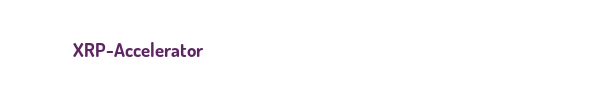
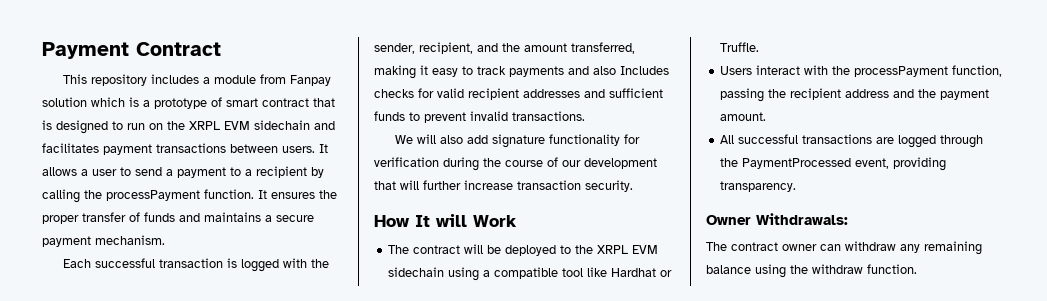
[73,42,204,57] XRP-Accelerator -> [42,42,221,59] [62,74,331,86] [42,97,335,109] [42,120,335,134] [42,143,328,155] [42,166,324,178] [42,189,337,203] [42,212,314,224] [42,235,165,247] [62,258,329,272] [374,42,635,54] [374,65,669,79] [374,88,663,100] [374,111,585,123] [394,134,640,148] [374,157,657,171] [374,180,633,192] [374,214,517,227] [388,244,659,256] [388,267,673,281] [720,42,760,52] [720,65,1003,77] [720,88,990,102] [720,112,767,121] [720,134,984,148] [720,157,947,171] [720,181,797,192] [706,213,848,225] [706,241,982,255] [706,264,917,278] Payment Contract // This repository includes a module from Fanpay solution which is a prototype of smart contract that is designed to run on the XRPL EVM sidechain and facilitates payment transactions between users. It allows a user to send a payment to a recipient by calling the processPayment function. It ensures the proper transfer of funds and maintains a secure payment mechanism. // Each successful transaction is logged with the sender, recipient, and the amount transferred, making it easy to track payments and also Includes checks for valid recipient addresses and sufficient funds to prevent invalid transactions. // We will also add signature functionality for verification during the course of our development that will further increase transaction security. // How It will Work // The contract will be deployed to the XRPL EVM sidechain using a compatible tool like Hardhat or Truffle. // Users interact with the processPayment function, passing the recipient address and the payment amount. // All successful transactions are logged through the PaymentProcessed event, providing transparency. // Owner Withdrawals: // The contract owner can withdraw any remaining balance using the withdraw function.

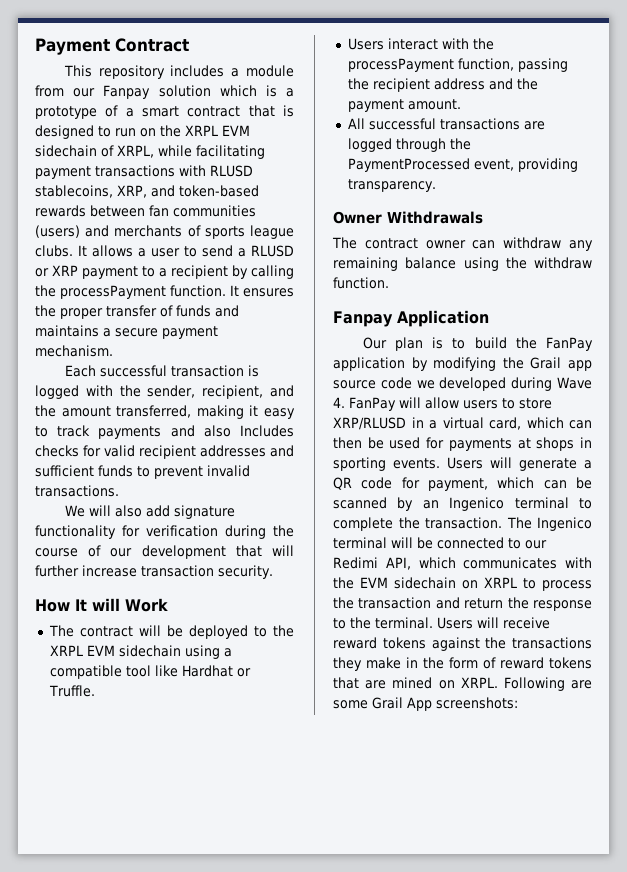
(286, 79) none -> [73,88,96,97] our
(222, 102) none -> [125,108,134,117] a
[314,121,335,130] [42,143,315,155] and facilitates payment transactions between users. -> [101,145,265,159] [35,165,253,179] [35,185,259,198] [35,205,256,217] [35,225,294,239] [35,245,73,257] of XRPL, while facilitating payment transactions with RLUSD stablecoins, XRP, and token-based rewards between fan communities (users) and merchants of sports league clubs.
(173, 172) none -> [251,245,294,257] [35,265,78,277] RLUSD or XRP
[756,213,848,225] Withdrawals: -> [387,211,483,224] Withdrawals
(917, 269) none -> [333,310,489,327] [362,337,594,351] [333,357,592,371] [333,377,592,391] [333,397,552,411] [333,417,592,430] [333,437,592,451] [333,457,592,471] [333,477,592,491] [333,497,592,511] [333,517,592,531] [333,537,547,549] [333,557,592,570] [333,577,592,591] [333,597,592,611] [333,617,550,629] [333,637,592,651] [333,657,592,671] [333,677,592,691] [333,697,518,711] // Fanpay Application // Our plan is to build the FanPay application by modifying the Grail app source code we developed during Wave 4. FanPay will allow users to store XRP/RLUSD in a virtual card, which can then be used for payments at shops in sporting events. Users will generate a QR code for payment, which can be scanned by an Ingenico terminal to complete the transaction. The Ingenico terminal will be connected to our Redimi API, which communicates with the EVM sidechain on XRPL to process the transaction and return the response to the terminal. Users will receive reward tokens against the transactions they make in the form of reward tokens that are mined on XRPL. Following are some Grail App screenshots:

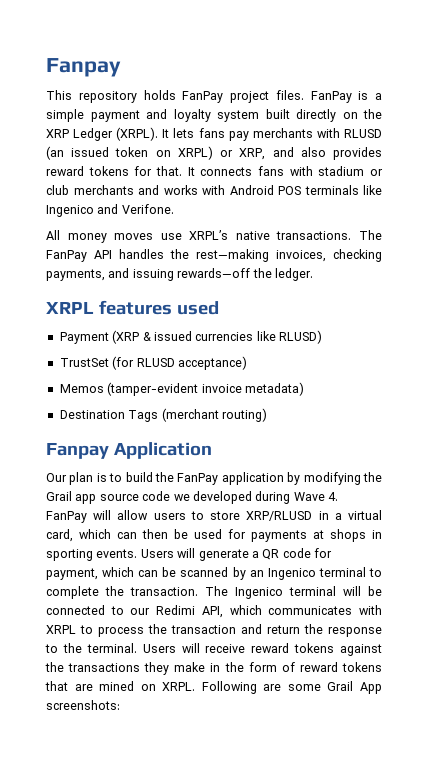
[35,38,189,55] Payment Contract -> [46,58,121,77] Fanpay
[170,65,294,77] [35,85,294,99] [35,105,294,119] [35,125,250,139] [35,145,265,159] [35,165,253,179] [35,185,259,198] [35,205,256,217] [35,225,294,239] [35,245,294,257] [35,265,294,279] [35,285,294,299] [35,305,239,319] [35,325,218,339] [35,345,113,357] [64,365,259,377] [35,385,294,399] [35,405,295,419] [35,425,294,439] [35,445,294,459] [35,465,250,479] [35,485,119,497] [64,505,235,519] [35,525,294,539] [35,545,294,559] [35,565,273,579] [35,598,168,612] [48,625,294,639] [49,645,232,659] [49,665,251,679] [48,685,95,697] [347,38,494,50] [347,58,568,72] [347,78,538,92] [347,99,461,112] [347,118,545,130] [347,138,471,152] [347,158,578,172] [347,179,436,192] [333,211,483,224] [332,237,593,251] [333,257,592,271] [333,277,389,289] includes a module from our Fanpay solution which is a prototype of a smart contract that is designed to run on the XRPL EVM sidechain of XRPL, while facilitating payment transactions with RLUSD stablecoins, XRP, and token-based rewards between fan communities (users) and merchants of sports league clubs. It allows a user to send a RLUSD or XRP payment to a recipient by calling the processPayment function. It ensures the proper transfer of funds and maintains a secure payment mechanism. // Each successful transaction is logged with the sender, recipient, and the amount transferred, making it easy to track payments and also Includes checks for valid recipient addresses and sufficient funds to prevent invalid transactions. // We will also add signature functionality for verification during the course of our development that will further increase transaction security. // How It will Work // The contract will be deployed to the XRPL EVM sidechain using a compatible tool like Hardhat or Truffle. // Users interact with the processPayment function, passing the recipient address and the payment amount. // All successful transactions are logged through the PaymentProcessed event, providing transparency. // Owner Withdrawals // The contract owner can withdraw any remaining balance using the withdraw function. -> [143,90,382,103] [46,109,382,122] [46,127,382,141] [46,146,383,160] [46,166,383,176] [46,185,382,195] [46,204,174,217] [46,230,382,243] [46,249,382,262] [46,268,313,281] [46,300,219,315] [59,330,322,344] [59,356,247,370] [59,382,304,396] [59,408,267,422] holds FanPay project files. FanPay is a simple payment and loyalty system built directly on the XRP Ledger (XRPL). It lets fans pay merchants with RLUSD (an issued token on XRPL) or XRP, and also provides reward tokens for that. It connects fans with stadium or club merchants and works with Android POS terminals like Ingenico and Verifone. // All money moves use XRPL’s native transactions. The FanPay API handles the rest—making invoices, checking payments, and issuing rewards—off the ledger. // XRPL features used // Payment (XRP & issued currencies like RLUSD) // TrustSet (for RLUSD acceptance) // Memos (tamper-evident invoice metadata) // Destination Tags (merchant routing)
[333,577,478,589] the EVM sidechain on -> (382, 610) none

